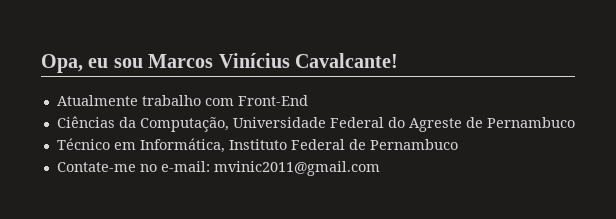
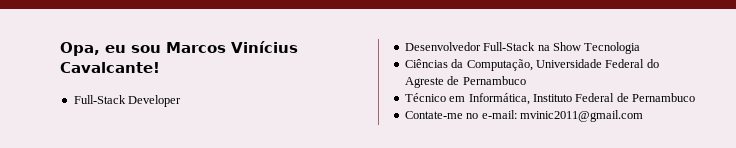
[56,95,308,106] Atualmente trabalho com Front-End -> [73,95,182,107] [404,42,641,54] Full-Stack Developer // Desenvolvedor Full-Stack na Show Tecnologia

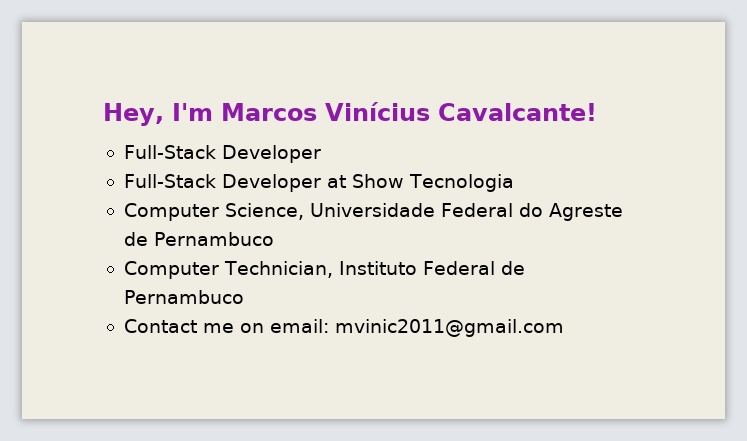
[60,42,161,56] Opa, eu sou -> [103,103,213,126] Hey, I'm
[404,42,550,51] Desenvolvedor Full-Stack na -> [123,174,346,192] Full-Stack Developer at
[404,59,533,71] Ciências da Computação, -> [123,203,304,221] Computer Science,
[404,93,530,105] Técnico em Informática, -> [123,261,333,279] Computer Technician,
[404,110,517,119] Contate-me no e-mail: -> [123,319,329,333] Contact me on email:

